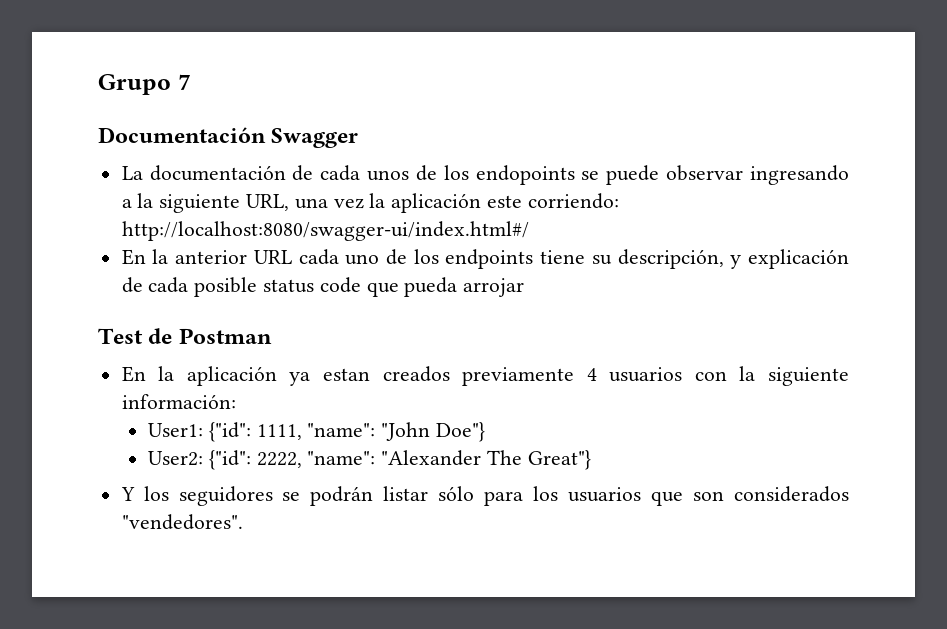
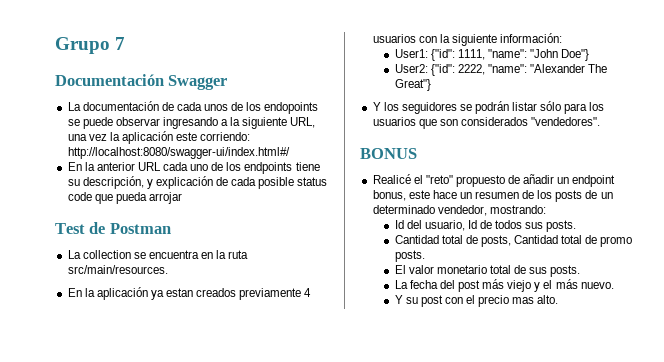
(272, 336) none -> [67,250,249,259] [67,265,168,274] // La collection se encuentra en la ruta src/main/resources.
(243, 522) none -> [360,148,417,159] [372,174,616,187] [372,190,613,202] [372,205,546,216] [394,220,577,232] [394,235,633,247] [394,250,425,262] [394,265,581,277] [394,279,614,292] [394,295,559,307] // BONUS // Realicé el "reto" propuesto de añadir un endpoint bonus, este hace un resumen de los posts de un determinado vendedor, mostrando: // Id del usuario, Id de todos sus posts. // Cantidad total de posts, Cantidad total de promo posts. // El valor monetario total de sus posts. // La fecha del post más viejo y el más nuevo. // Y su post con el precio mas alto.

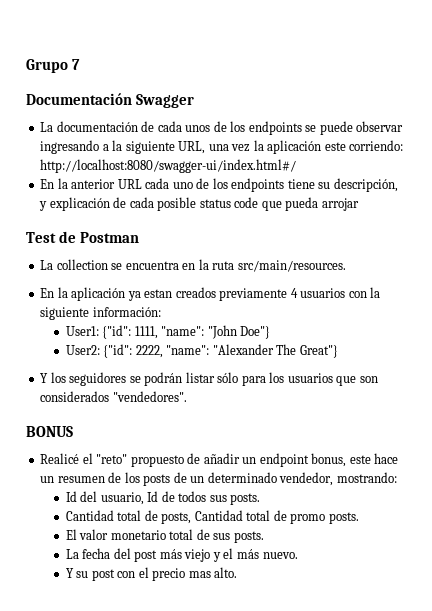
[264,102,319,114] endopoints -> [248,121,302,135] endpoints

